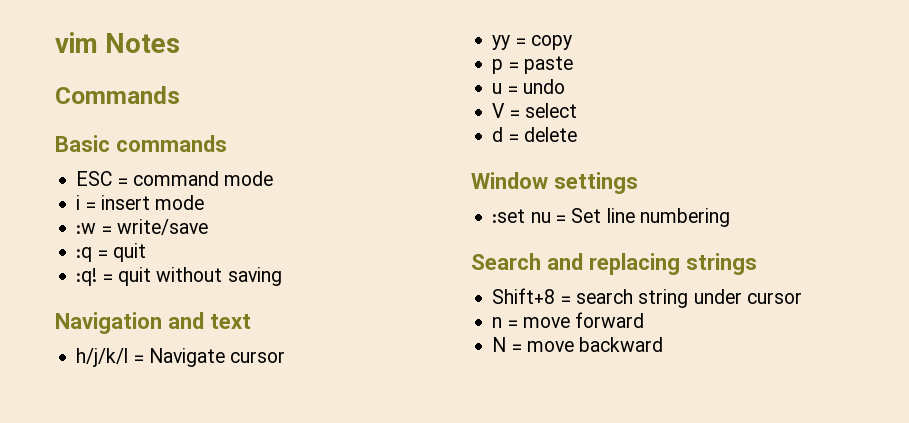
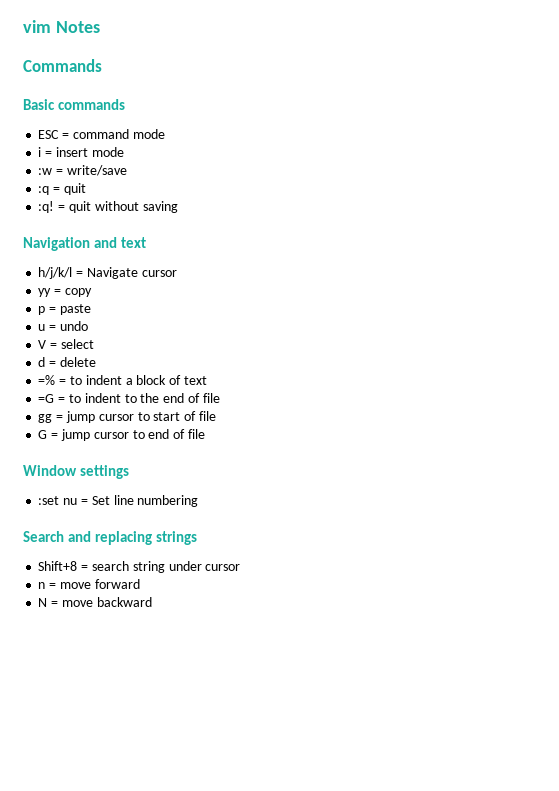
(577, 134) none -> [38,375,207,385] [38,393,220,403] [38,411,216,423] [38,429,205,441] // =% = to indent a block of text // =G = to indent to the end of file // gg = jump cursor to start of file // G = jump cursor to end of file

